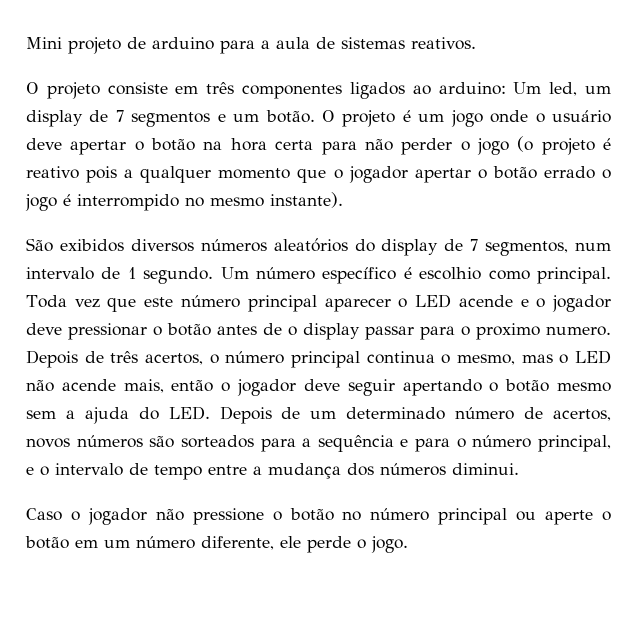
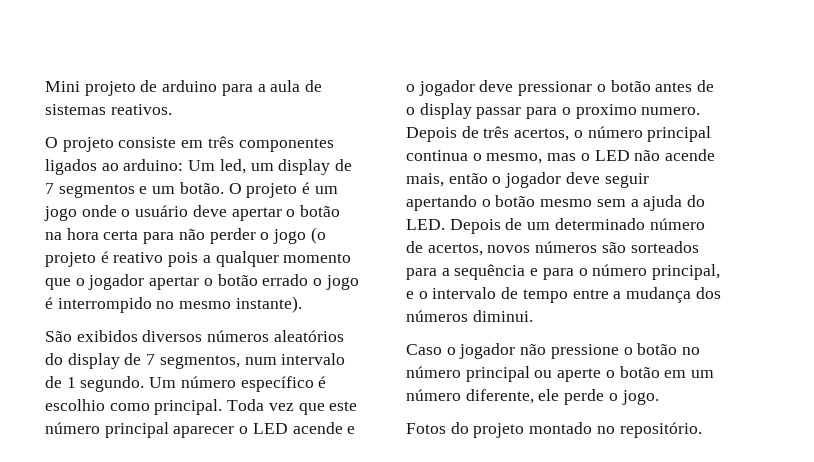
(408, 544) none -> [406,422,702,438] // Fotos do projeto montado no repositório.

